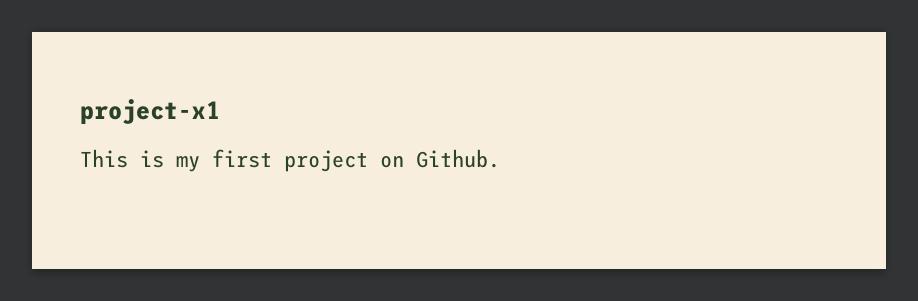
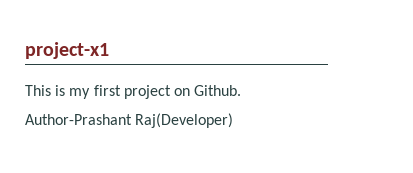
(500, 158) none -> [25,113,234,128] // Author-Prashant Raj(Developer)

